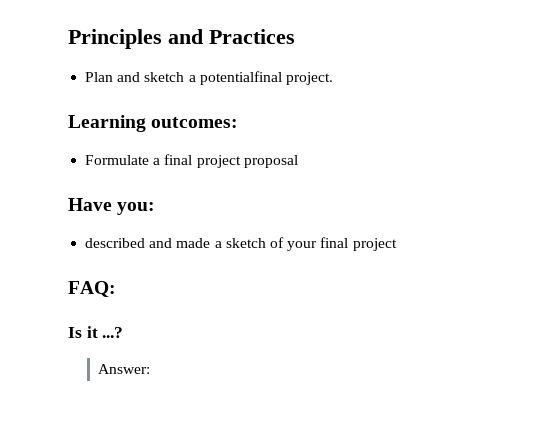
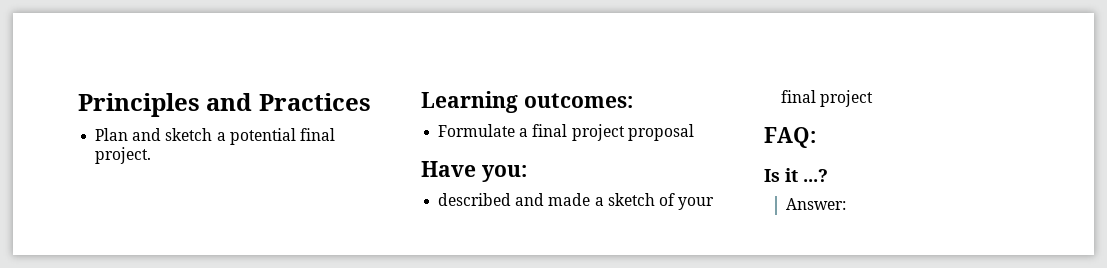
[199,71,282,85] potentialfinal -> [229,128,335,145] potential final

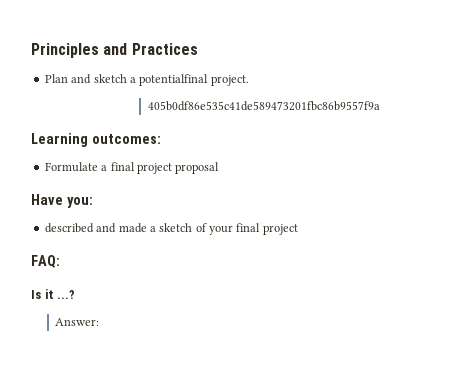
[229,128,335,145] potential final -> [139,74,209,86] potentialfinal
(152, 155) none -> [147,101,380,111] // 405b0df86e535c41de589473201fbc86b9557f9a

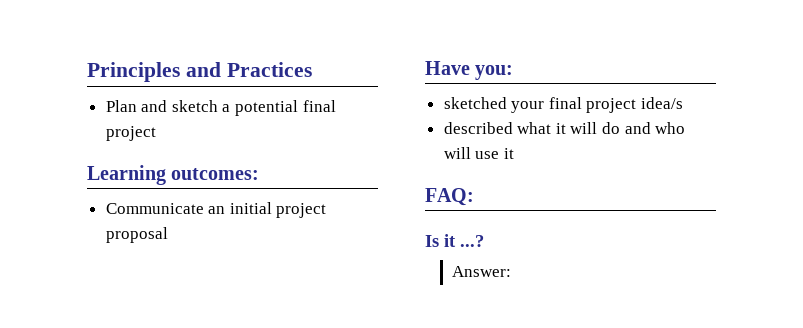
[139,74,249,86] [147,101,380,111] potentialfinal project. // 405b0df86e535c41de589473201fbc86b9557f9a -> [235,100,336,116] [105,126,156,141] potential final project
[44,162,135,172] Formulate a final -> [105,202,272,214] Communicate an initial
[44,223,298,235] described and made a sketch of your final project -> [443,97,684,113] [443,122,686,134] [443,147,514,159] sketched your final project idea/s // described what it will do and who will use it

